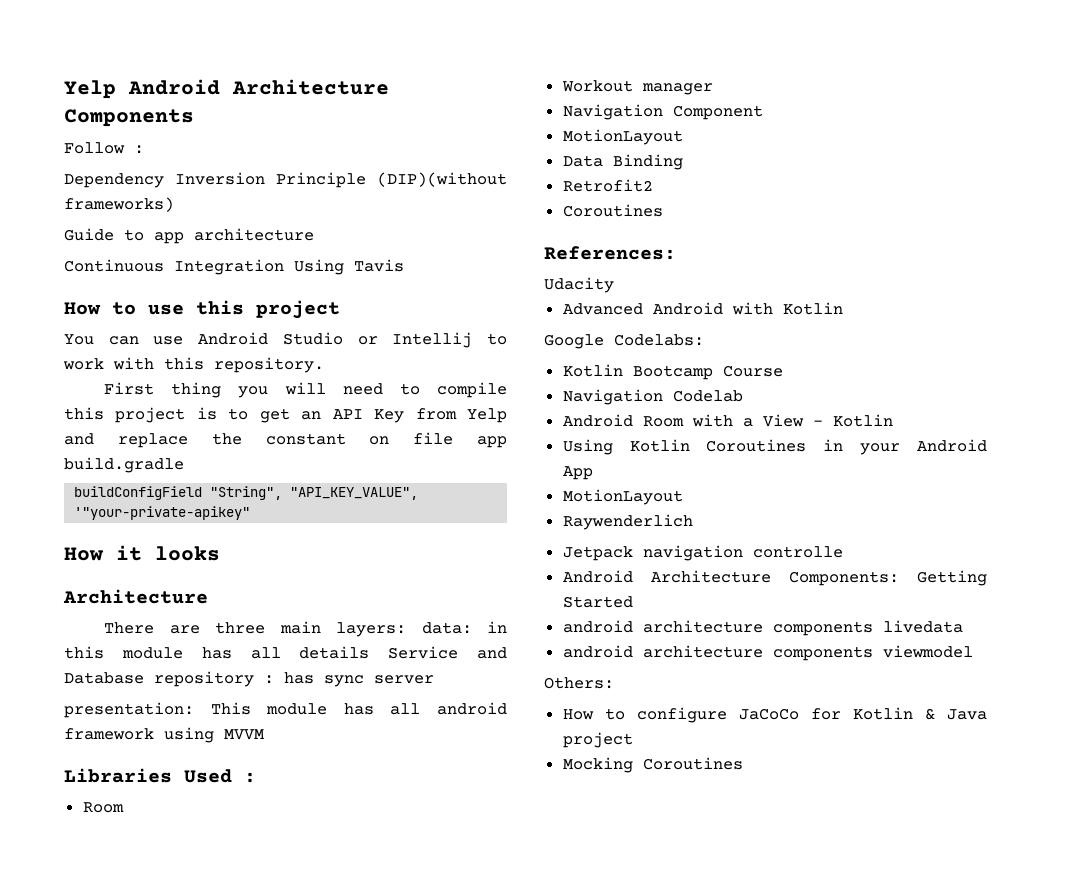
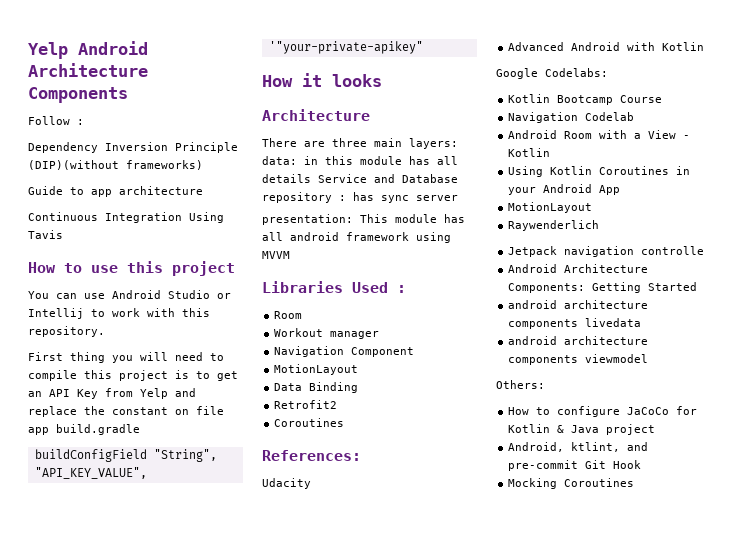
(633, 740) none -> [508,442,649,452] [508,460,642,471] // Android, ktlint, and pre-commit Git Hook

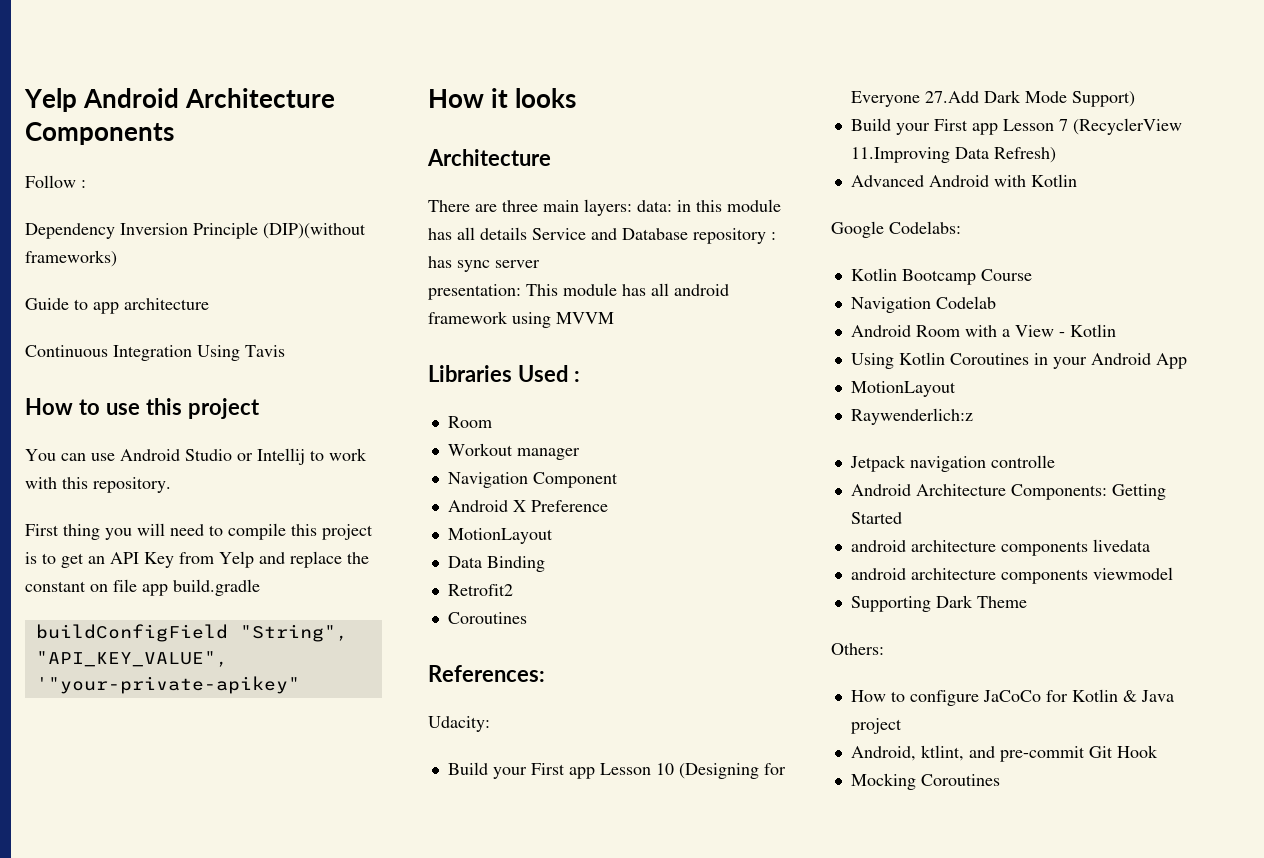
(415, 352) none -> [447,500,608,512] // Android X Preference
[262,478,311,489] Udacity -> [428,716,490,732] [447,762,786,779] [850,90,1135,107] [850,118,1182,135] [850,147,1056,163] Udacity: // Build your First app Lesson 10 (Designing for Everyone 27.Add Dark Mode Support) // Build your First app Lesson 7 (RecyclerView 11.Improving Data Refresh)
[508,220,600,231] Raywenderlich -> [850,408,973,425] Raywenderlich:z
(649, 358) none -> [850,595,1027,612] // Supporting Dark Theme

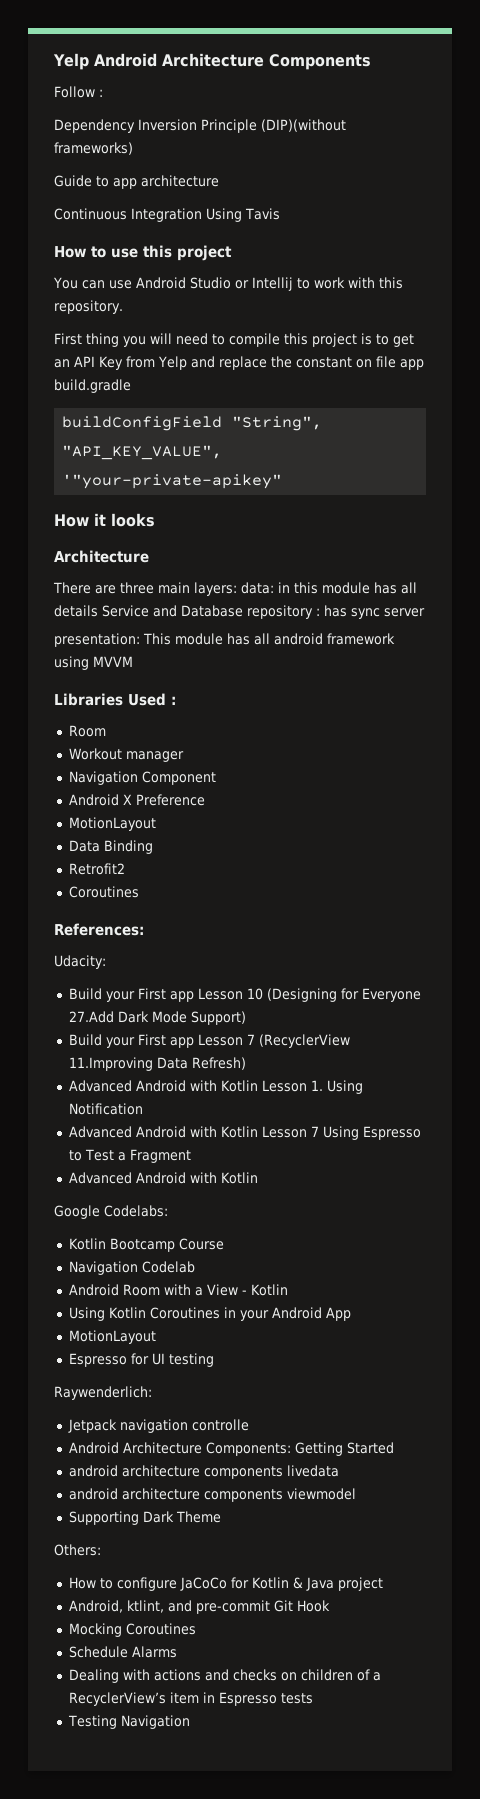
(1056, 155) none -> [68,1080,363,1094] [68,1103,143,1115] [68,1126,421,1140] [68,1149,191,1163] // Advanced Android with Kotlin Lesson 1. Using Notification // Advanced Android with Kotlin Lesson 7 Using Espresso to Test a Fragment
[850,408,973,425] Raywenderlich:z -> [68,1353,214,1367] [54,1386,152,1400] Espresso for UI testing // Raywenderlich:
(1000, 780) none -> [68,1646,177,1658] [68,1669,381,1683] [68,1692,313,1706] [67,1715,190,1729] // Schedule Alarms // Dealing with actions and checks on children of a RecyclerView’s item in Espresso tests // Testing Navigation

